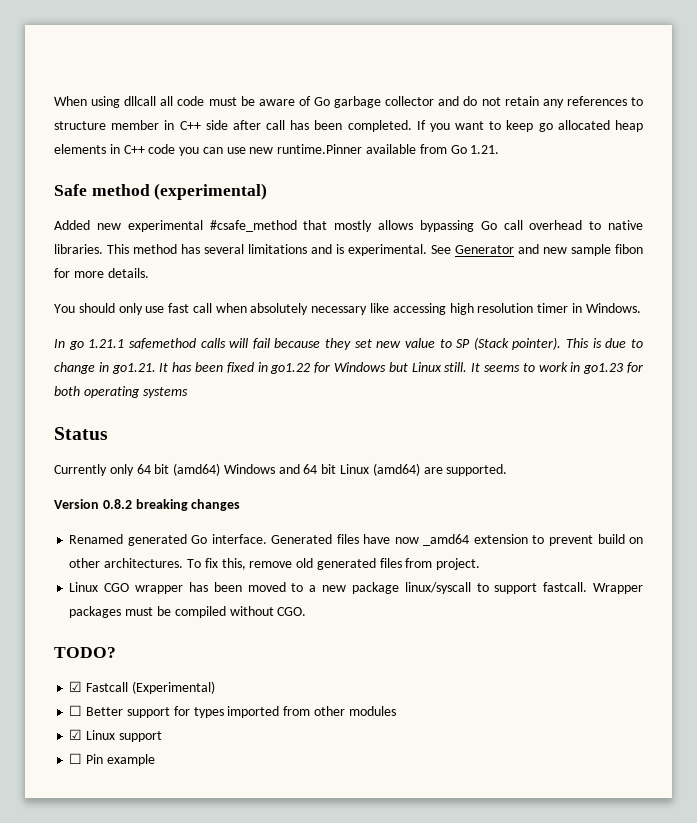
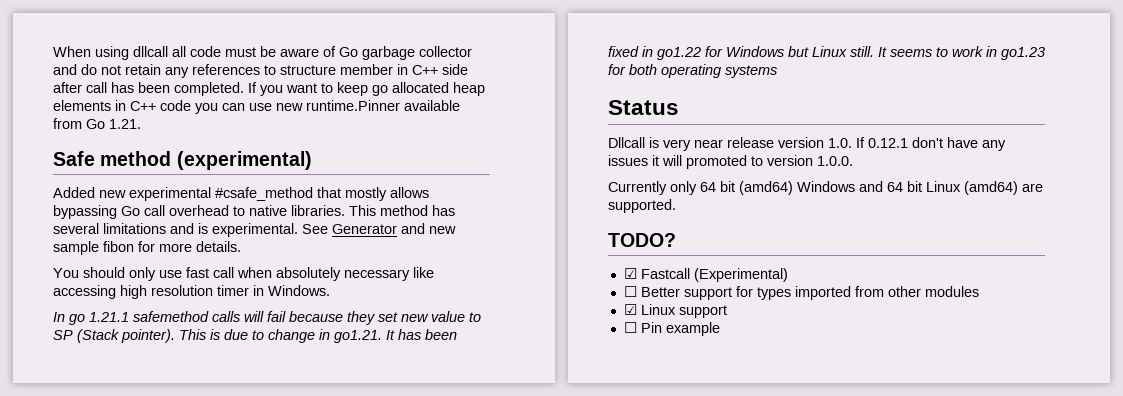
(108, 433) none -> [608,137,1006,151] [608,155,853,169] // Dllcall is very near release version 1.0. If 0.12.1 don't have any issues it will promoted to version 1.0.0.
[54,499,241,511] [69,534,643,546] [69,558,481,570] [69,582,643,594] [69,606,307,618] // Version 0.8.2 breaking changes // Renamed generated Go interface. Generated files have now _amd64 extension to prevent build on other architectures. To fix this, remove old generated files from project. // Linux CGO wrapper has been moved to a new package linux/syscall to support fastcall. Wrapper packages must be compiled without CGO. -> (676, 206) none

